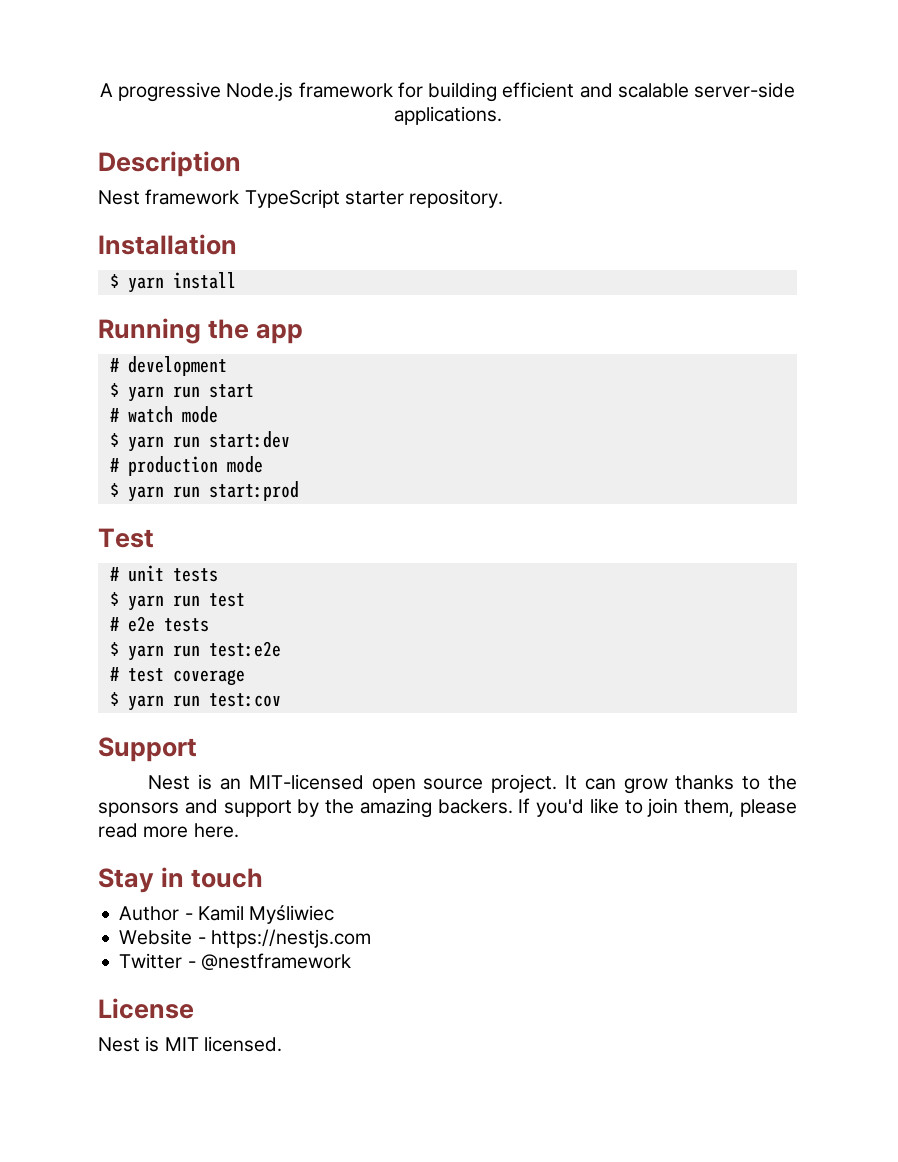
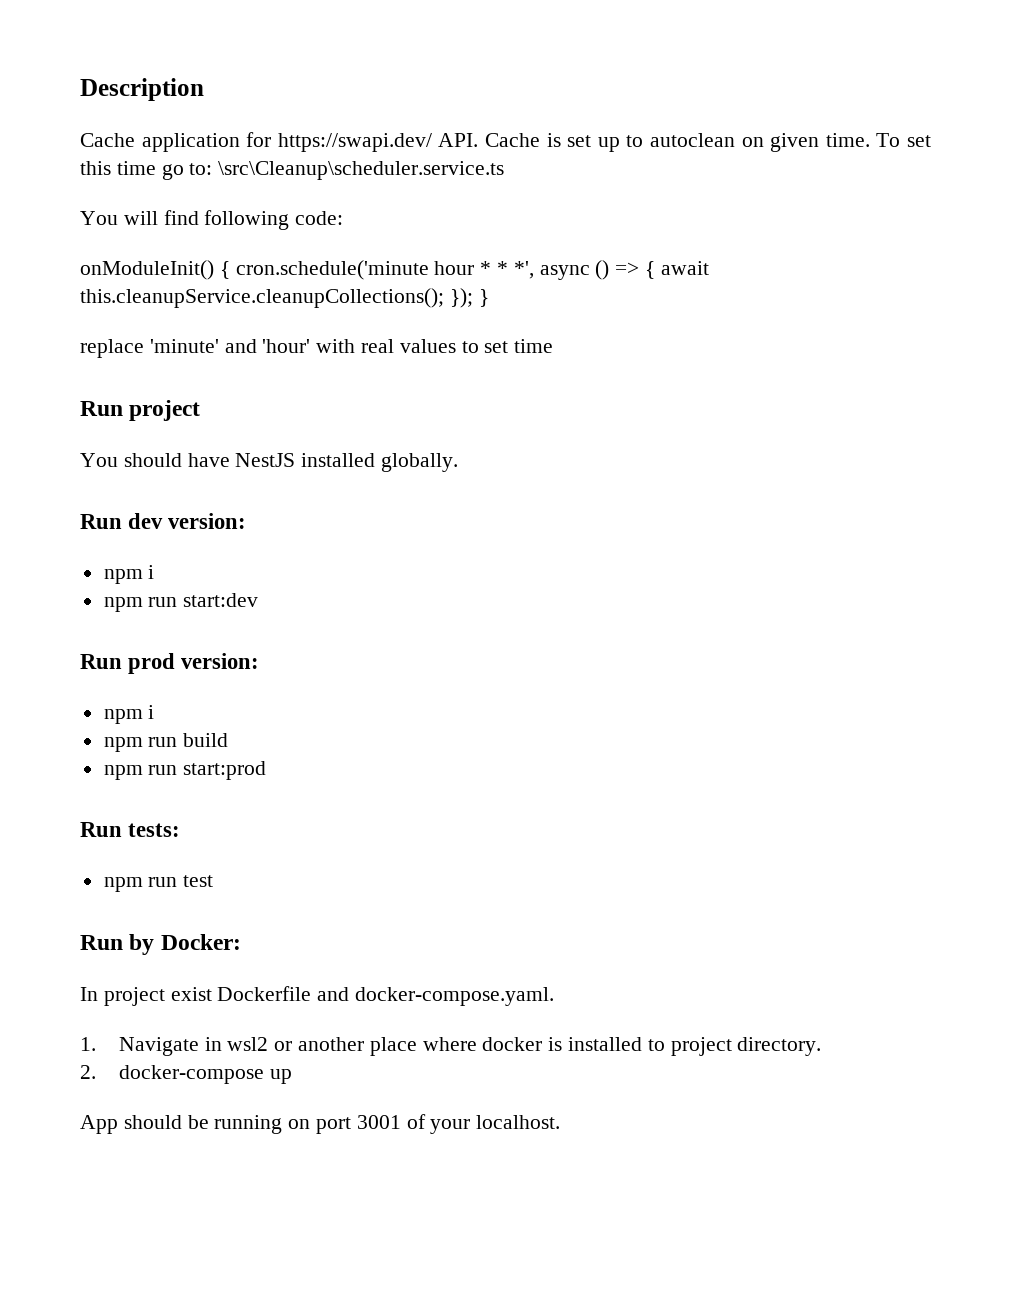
[99,82,796,102] [393,106,502,125] [98,151,241,177] [98,189,504,208] [98,234,237,255] [109,272,236,293] [98,318,304,344] [109,356,227,376] [109,383,254,402] [109,406,218,423] [109,431,290,452] [109,456,263,476] [109,481,299,502] [98,528,154,548] [109,565,218,582] [109,592,245,611] [109,616,209,632] [109,641,281,661] [109,667,245,686] [109,692,281,711] [98,737,197,762] [148,774,798,794] [98,798,797,818] [98,823,239,838] [98,867,264,893] [119,905,335,924] [119,929,371,948] [119,953,351,970] [98,998,194,1019] [98,1036,282,1052] A progressive Node.js framework for building efficient and scalable server-side applications. // Description // Nest framework TypeScript starter repository. // Installation // $ yarn install // Running the app // # development // $ yarn run start // # watch mode // $ yarn run start:dev // # production mode // $ yarn run start:prod // Test // # unit tests // $ yarn run test // # e2e tests // $ yarn run test:e2e // # test coverage // $ yarn run test:cov // Support // Nest is an MIT-licensed open source project. It can grow thanks to the sponsors and support by the amazing backers. If you'd like to join them, please read more here. // Stay in touch // Author - Kamil Myśliwiec // Website - https://nestjs.com // Twitter - @nestframework // License // Nest is MIT licensed. -> [80,78,204,101] [80,132,932,152] [80,161,505,180] [80,210,344,230] [80,260,709,280] [80,288,489,308] [80,339,554,358] [80,400,201,421] [80,453,459,472] [80,513,247,529] [103,565,155,584] [103,593,259,612] [80,653,260,674] [103,705,155,724] [103,733,229,752] [103,761,267,780] [80,822,181,837] [103,875,214,892] [80,934,241,955] [80,986,555,1006] [80,1037,822,1056] [80,1065,292,1084] [80,1114,561,1134] Description // Cache application for https://swapi.dev/ API. Cache is set up to autoclean on given time. To set this time go to: \src\Cleanup\scheduler.service.ts // You will find following code: // onModuleInit() { cron.schedule('minute hour * * *', async () => { await this.cleanupService.cleanupCollections(); }); } // replace 'minute' and 'hour' with real values to set time // Run project // You should have NestJS installed globally. // Run dev version: // npm i // npm run start:dev // Run prod version: // npm i // npm run build // npm run start:prod // Run tests: // npm run test // Run by Docker: // In project exist Dockerfile and docker-compose.yaml. // 1. Navigate in wsl2 or another place where docker is installed to project directory. // 2. docker-compose up // App should be running on port 3001 of your localhost.

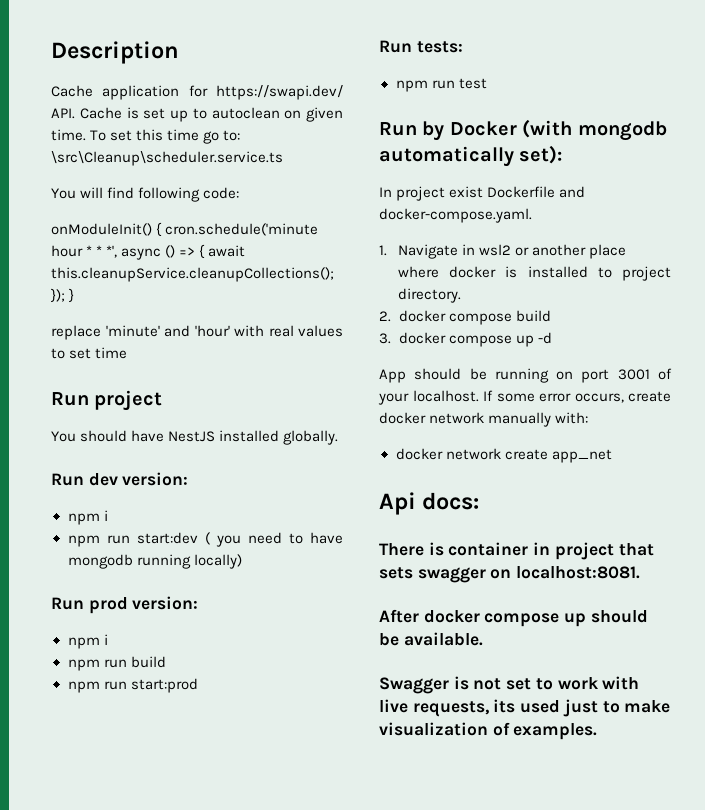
(259, 600) none -> [204,532,344,547] [67,554,242,569] ( you need to have mongodb running locally)
[160,934,241,950] Docker: -> [449,119,667,141] [379,145,563,167] Docker (with mongodb automatically set):
[118,1065,292,1084] docker-compose up -> [398,310,551,325] [379,332,552,347] docker compose build // 3. docker compose up -d
(561, 1122) none -> [483,390,671,403] [379,412,589,427] [395,448,612,463] [379,492,480,515] [379,542,654,560] [379,566,641,583] [379,609,648,627] [379,632,483,646] [379,676,640,694] [379,699,671,717] [379,722,598,740] If some error occurs, create docker network manually with: // docker network create app_net // Api docs: // There is container in project that sets swagger on localhost:8081. // After docker compose up should be available. // Swagger is not set to work with live requests, its used just to make visualization of examples.

